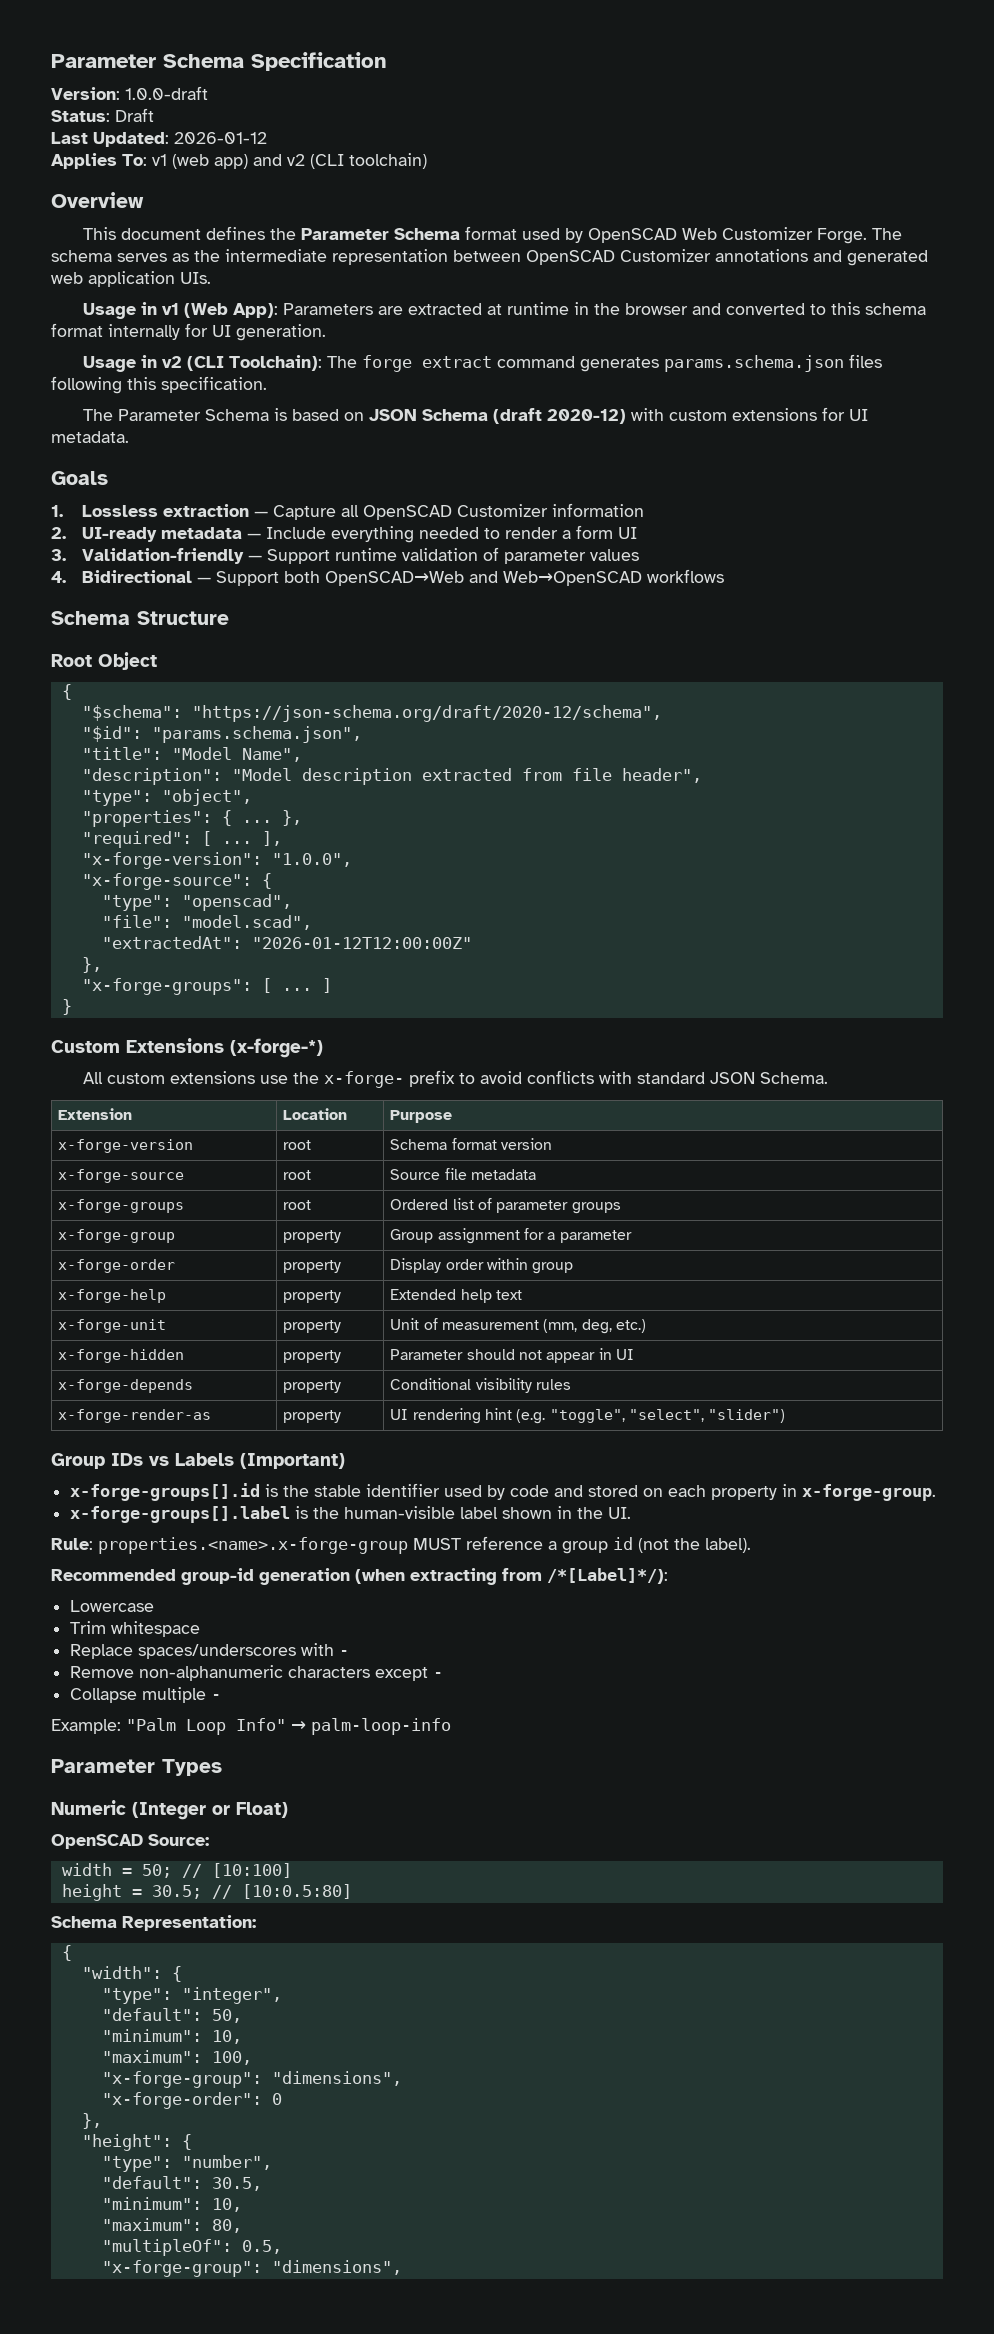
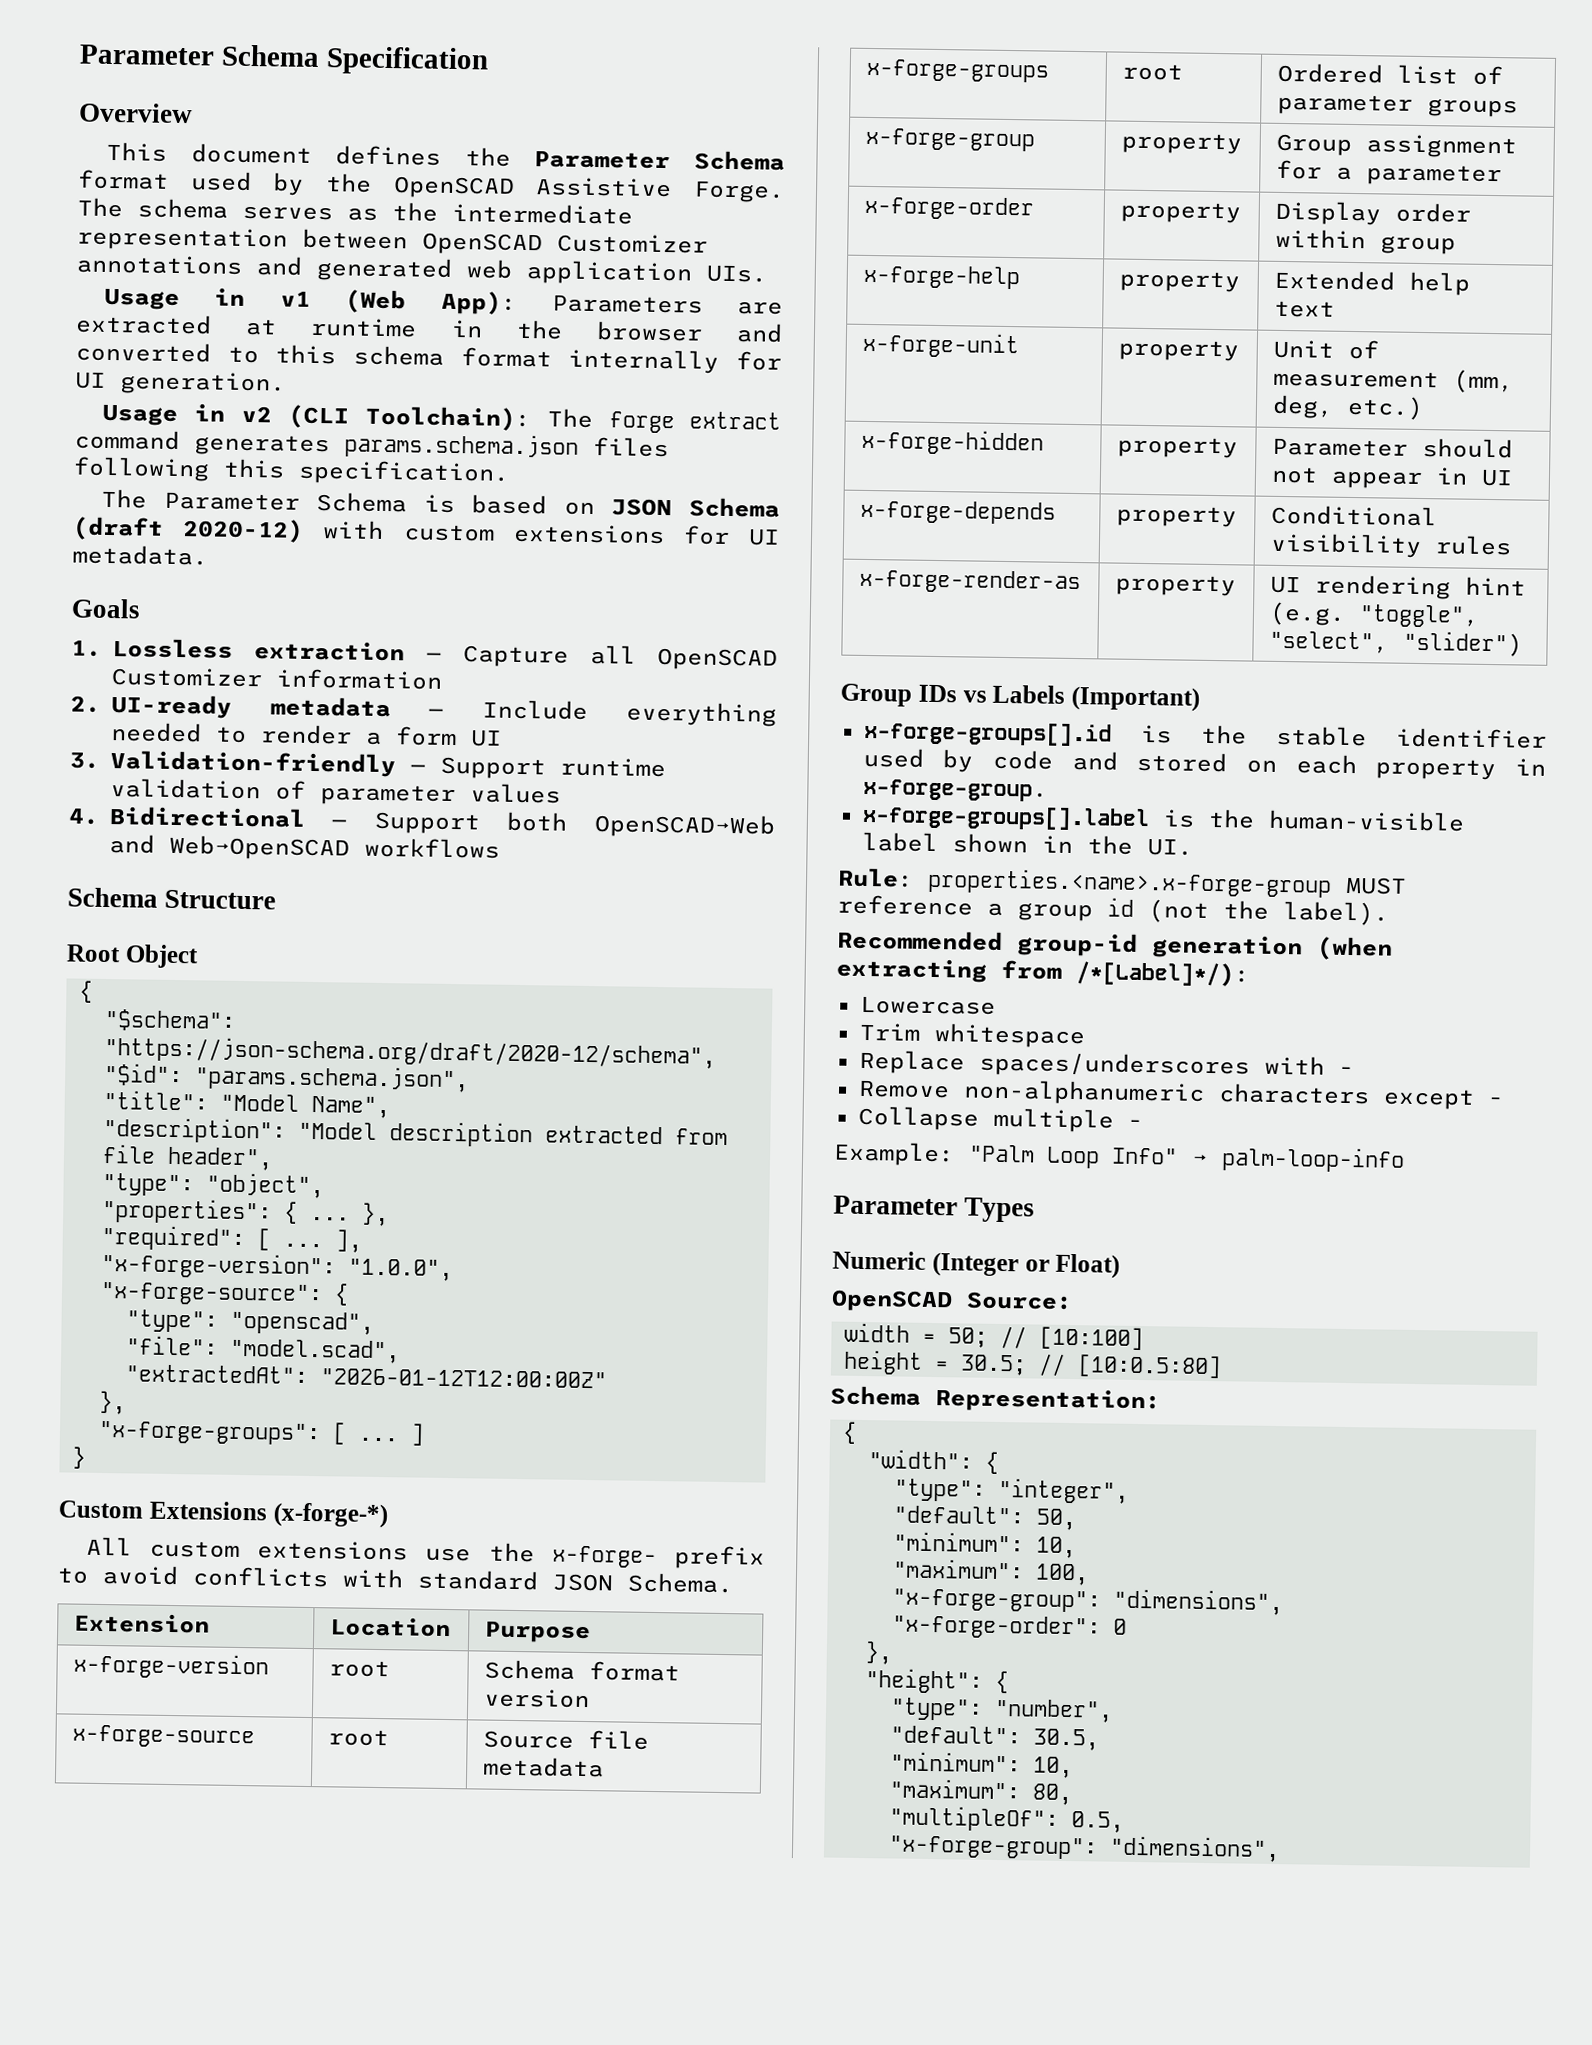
[51,86,208,100] [51,108,154,122] [51,132,267,147] [51,153,427,169] // Version: 1.0.0-draft // Status: Draft // Last Updated: 2026-01-12 // Applies To: v1 (web app) and v2 (CLI toolchain) -> (489, 61) none
[588,227,814,243] OpenSCAD Web Customizer -> [325,173,673,199] the OpenSCAD Assistive

